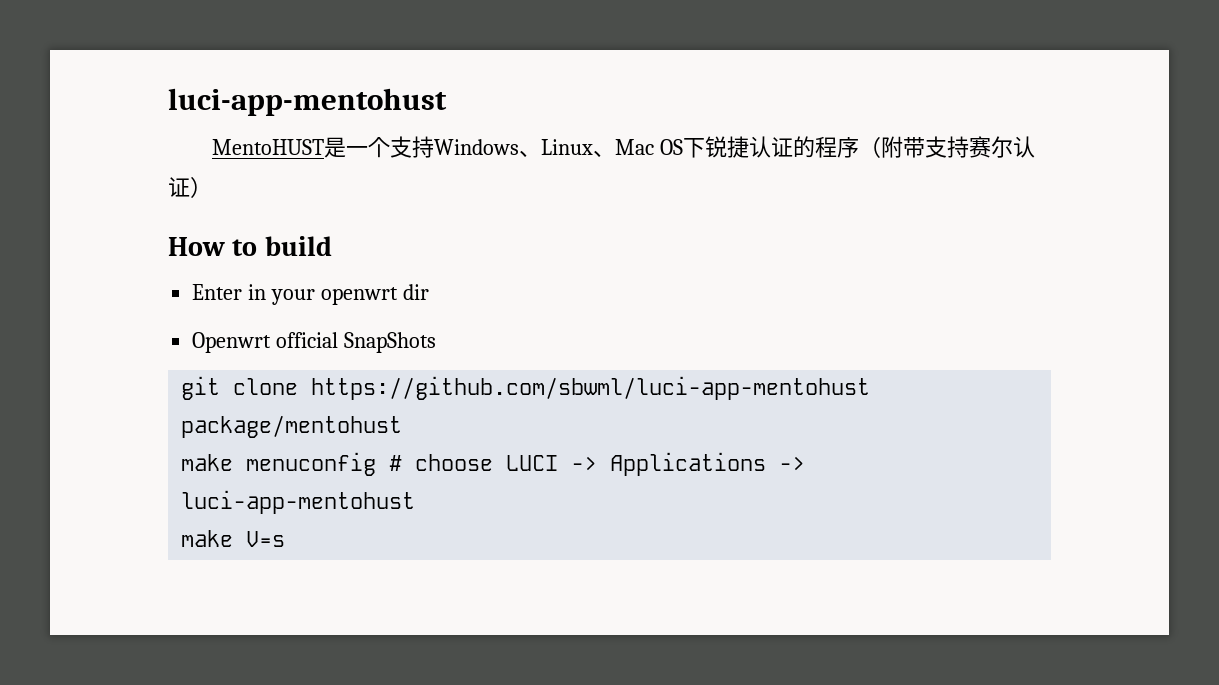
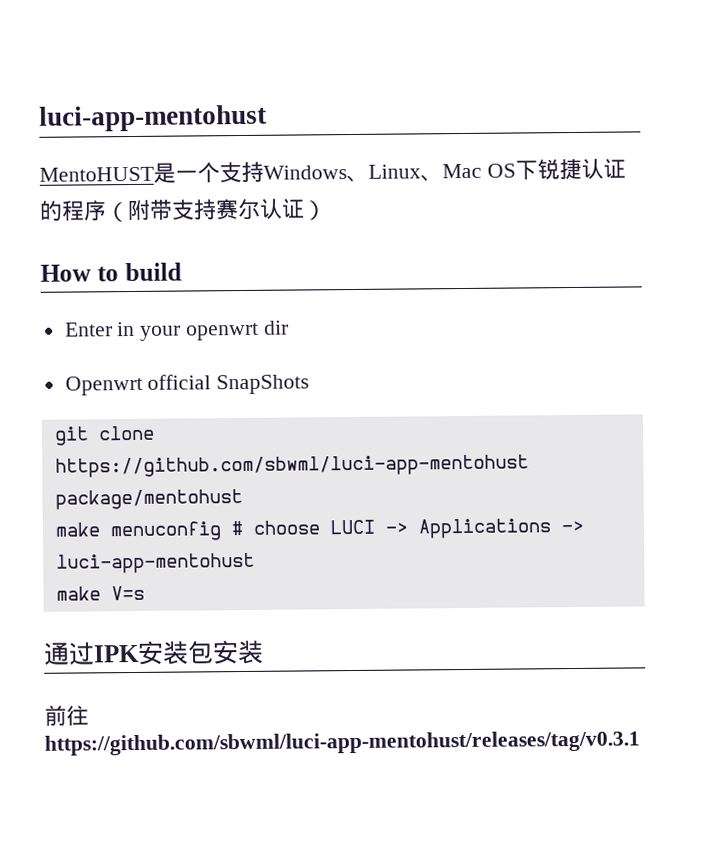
(286, 539) none -> [43,639,264,666] [44,704,89,726] [44,730,640,756] // 通过IPK安装包安装 // 前往https://github.com/sbwml/luci-app-mentohust/releases/tag/v0.3.1

